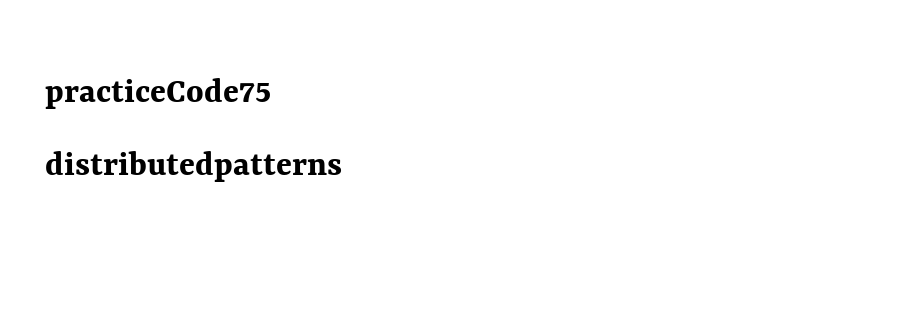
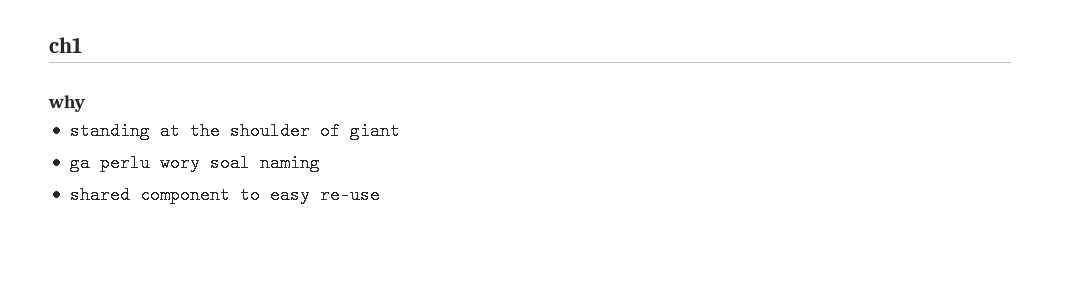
[45,78,271,109] [45,151,342,182] practiceCode75 // distributedpatterns -> [49,37,82,53] [48,95,85,112] [69,122,400,140] [69,154,320,172] [69,186,380,204] ch1 // why // standing at the shoulder of giant // ga perlu wory soal naming // shared component to easy re-use

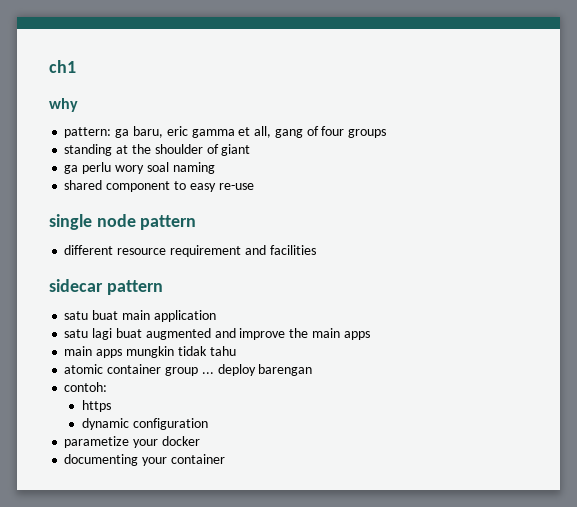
(85, 103) none -> [64,126,387,138] // pattern: ga baru, eric gamma et all, gang of four groups
(380, 195) none -> [49,214,197,230] [64,245,316,257] [49,279,163,295] [64,310,216,322] [64,328,370,340] [64,346,236,358] [64,364,313,376] [64,382,108,392] [81,400,111,412] [81,418,208,430] [64,436,200,448] [64,454,225,466] // single node pattern // different resource requirement and facilities // sidecar pattern // satu buat main application // satu lagi buat augmented and improve the main apps // main apps mungkin tidak tahu // atomic container group ... deploy barengan // contoh: // https // dynamic configuration // parametize your docker // documenting your container

